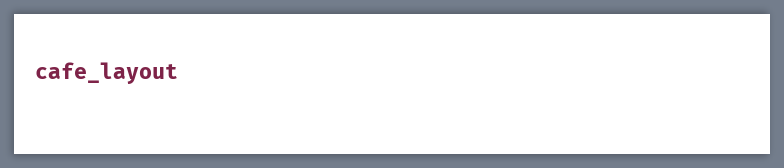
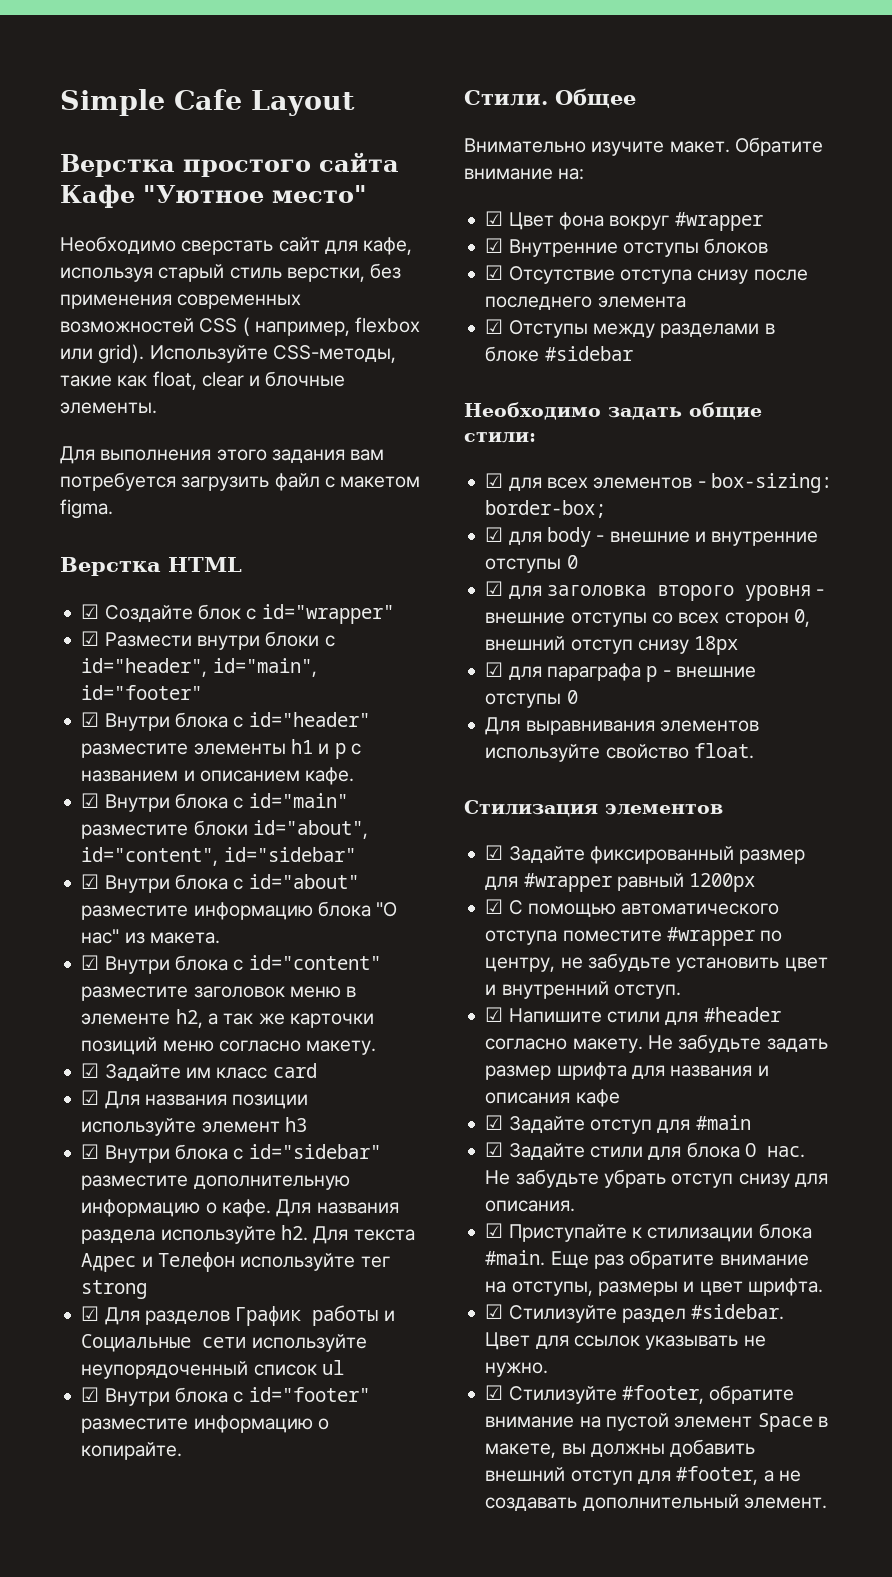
[35,62,178,84] cafe_layout -> [60,89,355,116] [60,152,399,177] [60,184,367,208] [60,236,413,255] [60,263,402,282] [60,294,302,309] [60,317,421,336] [60,344,396,364] [60,371,346,390] [60,402,157,414] [60,446,385,464] [60,472,421,491] [60,499,113,519] [60,557,242,576] [81,604,394,624] [81,631,335,650] [81,658,317,677] [81,685,203,700] [81,712,370,731] [81,739,361,759] [81,767,355,785] [81,793,348,812] [81,820,368,839] [81,847,356,866] [81,874,359,893] [81,901,398,920] [81,929,220,944] [81,955,381,974] [81,986,357,1001] [81,1009,374,1028] [81,1037,377,1055] [81,1063,317,1081] [81,1090,309,1109] [81,1117,307,1136] [81,1144,381,1163] [81,1175,350,1190] [81,1199,399,1217] [81,1225,415,1244] [81,1252,390,1272] [81,1280,148,1299] [81,1305,395,1326] [81,1334,367,1352] [81,1360,344,1379] [81,1387,370,1406] [81,1415,329,1433] [81,1442,183,1460] [464,88,636,108] [464,137,823,156] [464,168,585,180] [485,211,763,231] [485,238,769,257] [485,265,808,284] [485,296,686,310] [485,319,775,338] [485,346,633,362] [464,402,762,420] [464,432,536,443] [485,473,832,493] [485,500,607,518] [485,527,819,547] [485,555,578,573] [485,581,825,601] [485,609,810,627] [485,636,739,655] [485,662,756,682] [485,690,578,708] [485,717,759,735] [485,743,754,762] [464,800,723,817] [485,845,806,864] [485,873,756,892] [485,899,780,917] [485,927,783,946] [485,953,828,972] [485,981,681,999] [485,1007,781,1025] [485,1034,828,1053] [485,1062,769,1080] [485,1089,620,1107] [485,1115,751,1134] [485,1142,805,1160] [485,1169,828,1188] [485,1200,576,1212] [485,1223,812,1242] [485,1250,809,1269] [485,1278,823,1296] [485,1304,785,1323] [485,1332,766,1350] [485,1362,549,1377] [485,1385,795,1404] [485,1413,828,1432] [485,1439,756,1458] [485,1466,801,1485] [485,1494,827,1511] Simple Cafe Layout // Верстка простого сайта Кафе "Уютное место" // Необходимо сверстать сайт для кафе, используя старый стиль верстки, без применения современных возможностей CSS ( например, flexbox или grid). Используйте CSS-методы, такие как float, clear и блочные элементы. // Для выполнения этого задания вам потребуется загрузить файл с макетом figma. // Верстка HTML // ☑ Создайте блок с id="wrapper" // ☑ Размести внутри блоки с id="header", id="main", id="footer" // ☑ Внутри блока с id="header" разместите элементы h1 и p с названием и описанием кафе. // ☑ Внутри блока с id="main" разместите блоки id="about", id="content", id="sidebar" // ☑ Внутри блока с id="about" разместите информацию блока "О нас" из макета. // ☑ Внутри блока с id="content" разместите заголовок меню в элементе h2, а так же карточки позиций меню согласно макету. // ☑ Задайте им класс card // ☑ Для названия позиции используйте элемент h3 // ☑ Внутри блока с id="sidebar" разместите дополнительную информацию о кафе. Для названия раздела используйте h2. Для текста Адрес и Телефон используйте тег strong // ☑ Для разделов График работы и Социальные сети используйте неупорядоченный список ul // ☑ Внутри блока с id="footer" разместите информацию о копирайте. // Стили. Общее // Внимательно изучите макет. Обратите внимание на: // ☑ Цвет фона вокруг #wrapper // ☑ Внутренние отступы блоков // ☑ Отсутствие отступа снизу после последнего элемента // ☑ Отступы между разделами в блоке #sidebar // Необходимо задать общие стили: // ☑ для всех элементов - box-sizing: border-box; // ☑ для body - внешние и внутренние отступы 0 // ☑ для заголовка второго уровня - внешние отступы со всех сторон 0, внешний отступ снизу 18px // ☑ для параграфа p - внешние отступы 0 // Для выравнивания элементов используйте свойство float. // Стилизация элементов // ☑ Задайте фиксированный размер для #wrapper равный 1200px // ☑ С помощью автоматического отступа поместите #wrapper по центру, не забудьте установить цвет и внутренний отступ. // ☑ Напишите стили для #header согласно макету. Не забудьте задать размер шрифта для названия и описания кафе // ☑ Задайте отступ для #main // ☑ Задайте стили для блока О нас. Не забудьте убрать отступ снизу для описания. // ☑ Приступайте к стилизации блока #main. Еще раз обратите внимание на отступы, размеры и цвет шрифта. // ☑ Стилизуйте раздел #sidebar. Цвет для ссылок указывать не нужно. // ☑ Стилизуйте #footer, обратите внимание на пустой элемент Space в макете, вы должны добавить внешний отступ для #footer, а не создавать дополнительный элемент.

